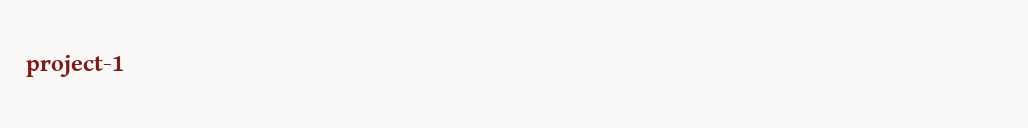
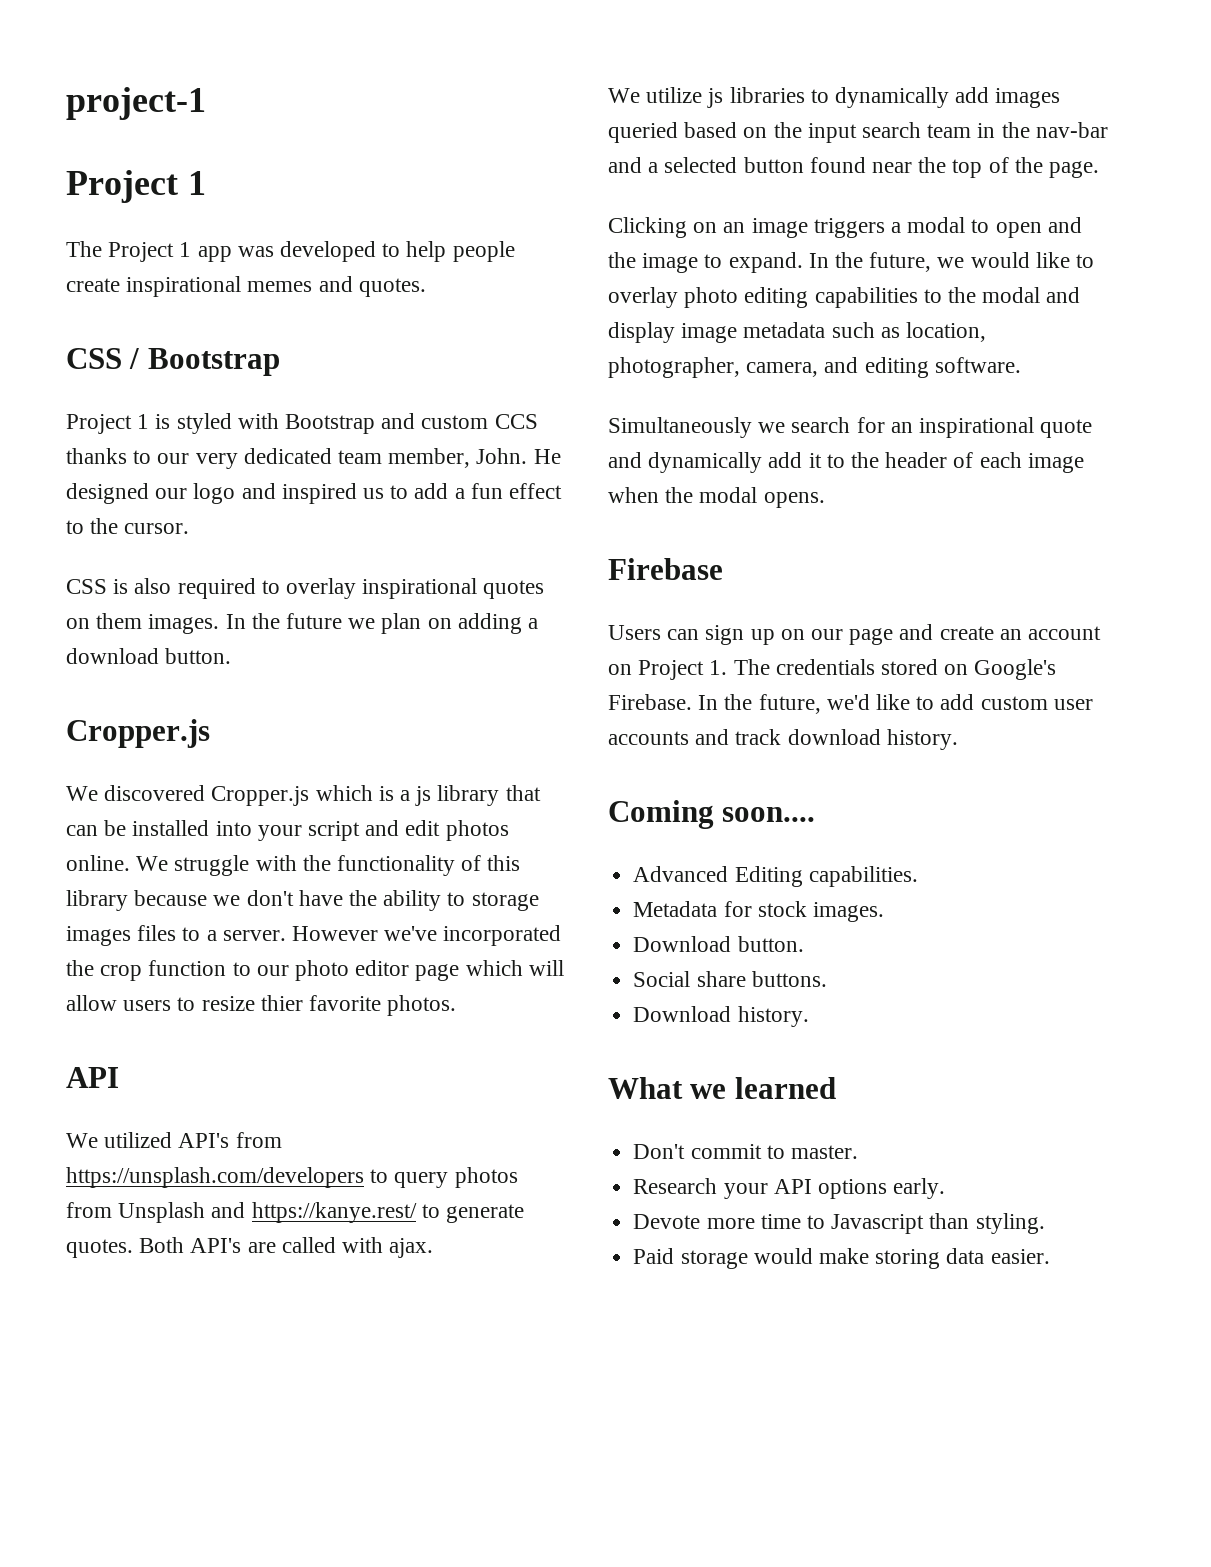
(124, 66) none -> [66,170,206,203] [66,241,515,262] [66,276,426,297] [66,348,280,376] [66,413,538,434] [66,448,561,469] [66,483,563,504] [66,518,190,534] [66,578,545,599] [66,613,539,634] [66,648,232,664] [66,719,210,748] [66,785,541,806] [66,820,509,841] [66,855,521,876] [66,890,539,911] [66,925,562,946] [66,960,564,981] [66,995,457,1016] [66,1067,119,1088] [66,1132,282,1148] [66,1167,518,1188] [66,1202,525,1223] [66,1237,434,1258] [608,87,1061,108] [608,122,1108,143] [608,157,1100,178] [608,217,1082,238] [608,252,1095,273] [608,287,1081,308] [608,322,987,343] [608,357,1021,378] [608,417,1093,438] [608,452,1084,473] [608,487,825,508] [608,558,723,580] [608,624,1102,645] [608,659,1057,680] [608,694,1093,714] [608,729,958,750] [608,800,816,829] [633,866,918,887] [633,901,884,922] [633,936,804,952] [633,971,827,987] [633,1006,809,1027] [608,1077,836,1099] [633,1144,858,1159] [633,1178,946,1199] [633,1213,1045,1234] [633,1248,1050,1269] // Project 1 // The Project 1 app was developed to help people create inspirational memes and quotes. // CSS / Bootstrap // Project 1 is styled with Bootstrap and custom CCS thanks to our very dedicated team member, John. He designed our logo and inspired us to add a fun effect to the cursor. // CSS is also required to overlay inspirational quotes on them images. In the future we plan on adding a download button. // Cropper.js // We discovered Cropper.js which is a js library that can be installed into your script and edit photos online. We struggle with the functionality of this library because we don't have the ability to storage images files to a server. However we've incorporated the crop function to our photo editor page which will allow users to resize thier favorite photos. // API // We utilized API's from https://unsplash.com/developers to query photos from Unsplash and https://kanye.rest/ to generate quotes. Both API's are called with ajax. // We utilize js libraries to dynamically add images queried based on the input search team in the nav-bar and a selected button found near the top of the page. // Clicking on an image triggers a modal to open and the image to expand. In the future, we would like to overlay photo editing capabilities to the modal and display image metadata such as location, photographer, camera, and editing software. // Simultaneously we search for an inspirational quote and dynamically add it to the header of each image when the modal opens. // Firebase // Users can sign up on our page and create an account on Project 1. The credentials stored on Google's Firebase. In the future, we'd like to add custom user accounts and track download history. // Coming soon.... // Advanced Editing capabilities. // Metadata for stock images. // Download button. // Social share buttons. // Download history. // What we learned // Don't commit to master. // Research your API options early. // Devote more time to Javascript than styling. // Paid storage would make storing data easier.

